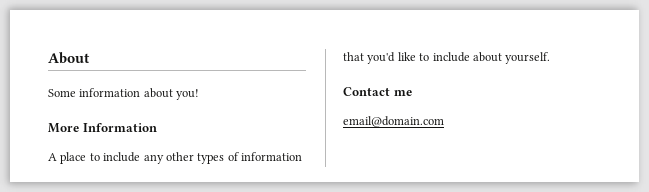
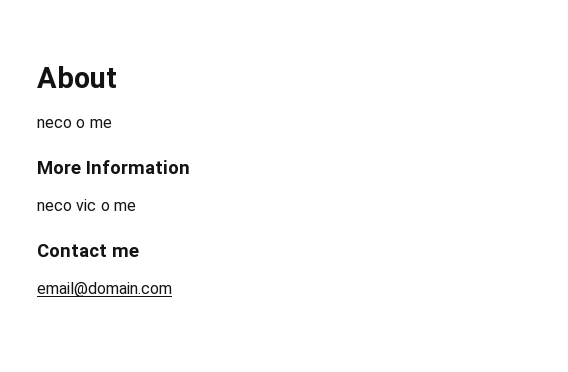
[48,88,200,100] [48,123,157,133] [48,152,302,164] [343,52,551,64] Some information about you! // More Information // A place to include any other types of information that you'd like to include about yourself. -> [37,119,112,128] [37,160,190,174] [37,199,136,211] neco o me // More Information // neco vic o me

